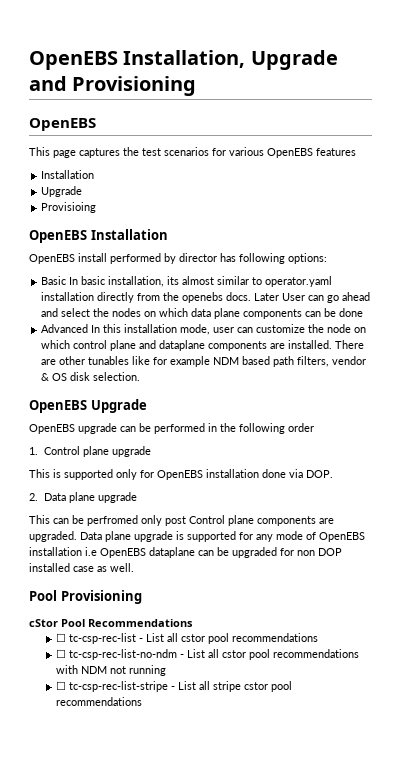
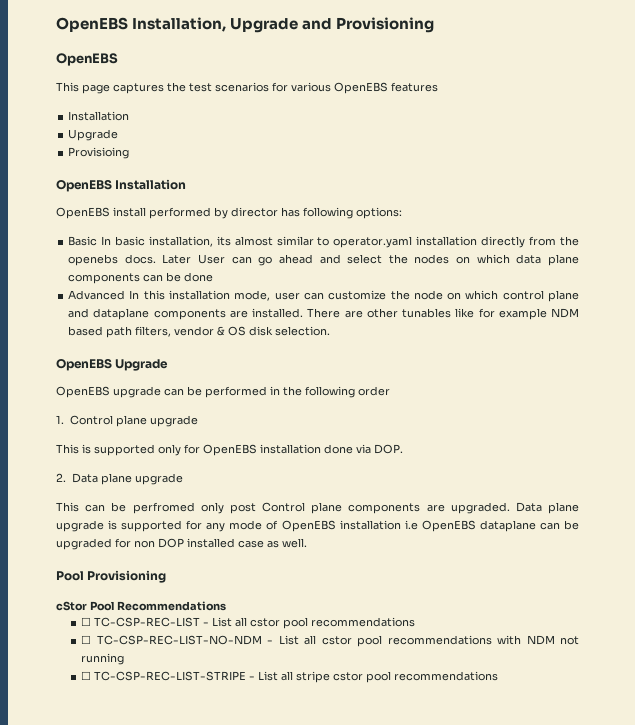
[69,633,137,644] tc-csp-rec-list -> [94,617,201,627] TC-CSP-REC-LIST
[69,649,178,660] tc-csp-rec-list-no-ndm -> [96,635,262,645] TC-CSP-REC-LIST-NO-NDM
[69,681,169,692] tc-csp-rec-list-stripe -> [94,671,247,681] TC-CSP-REC-LIST-STRIPE

